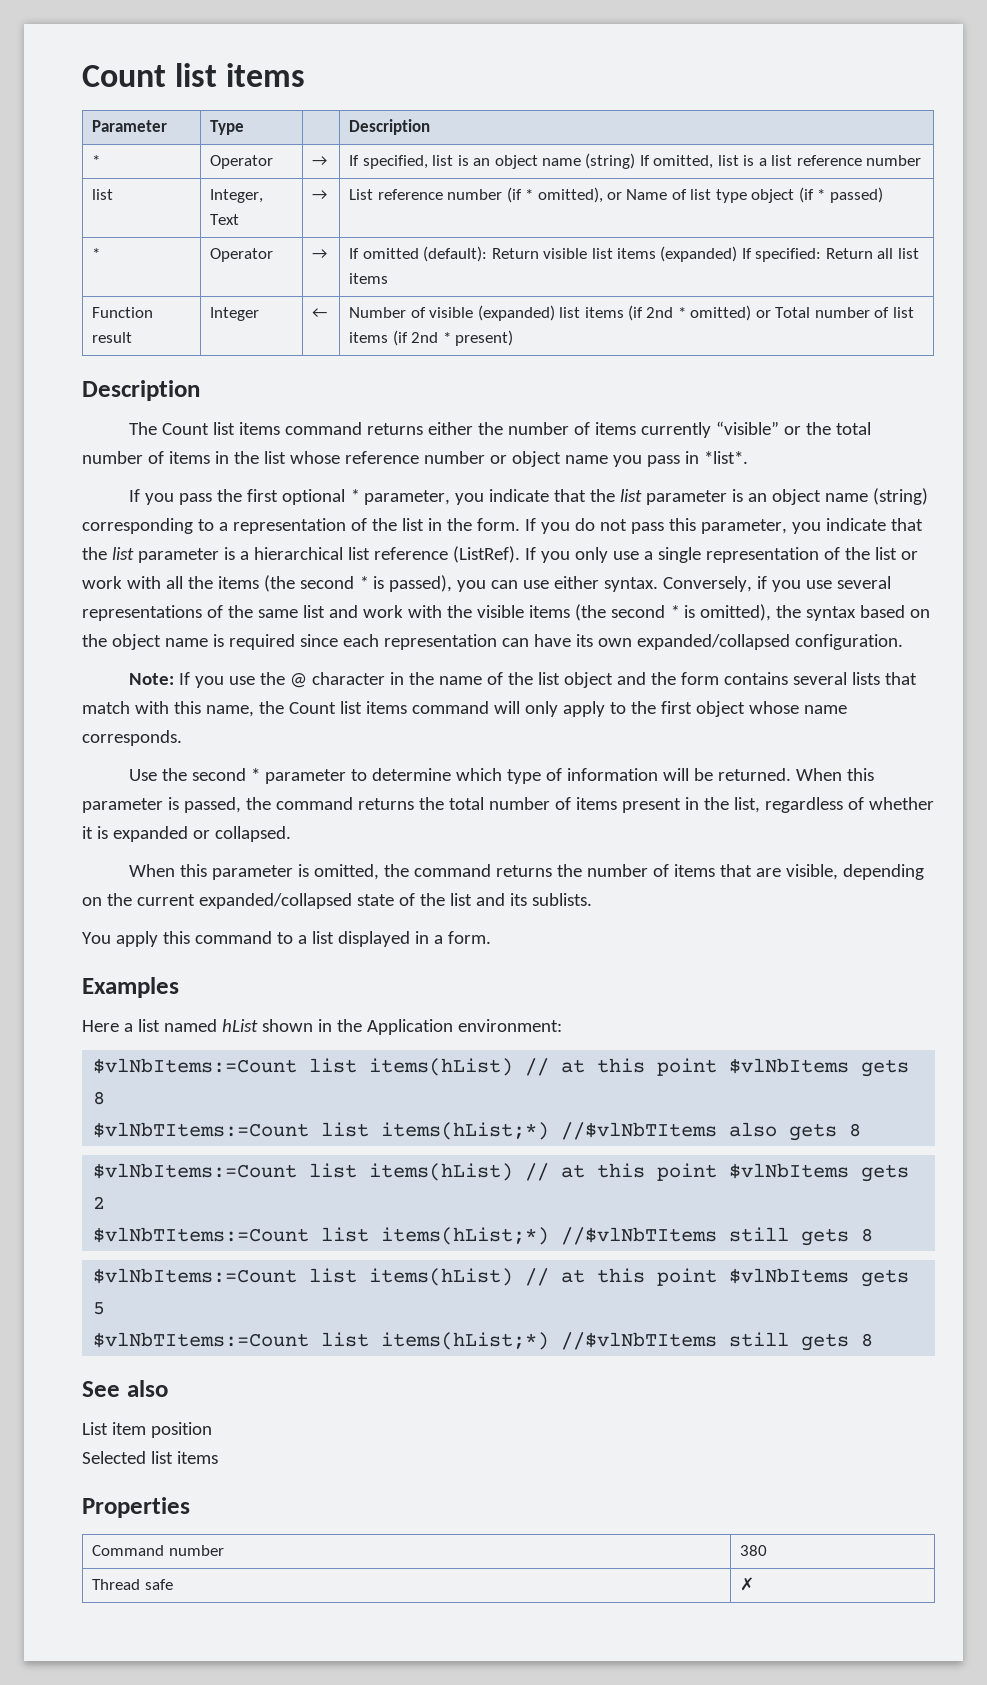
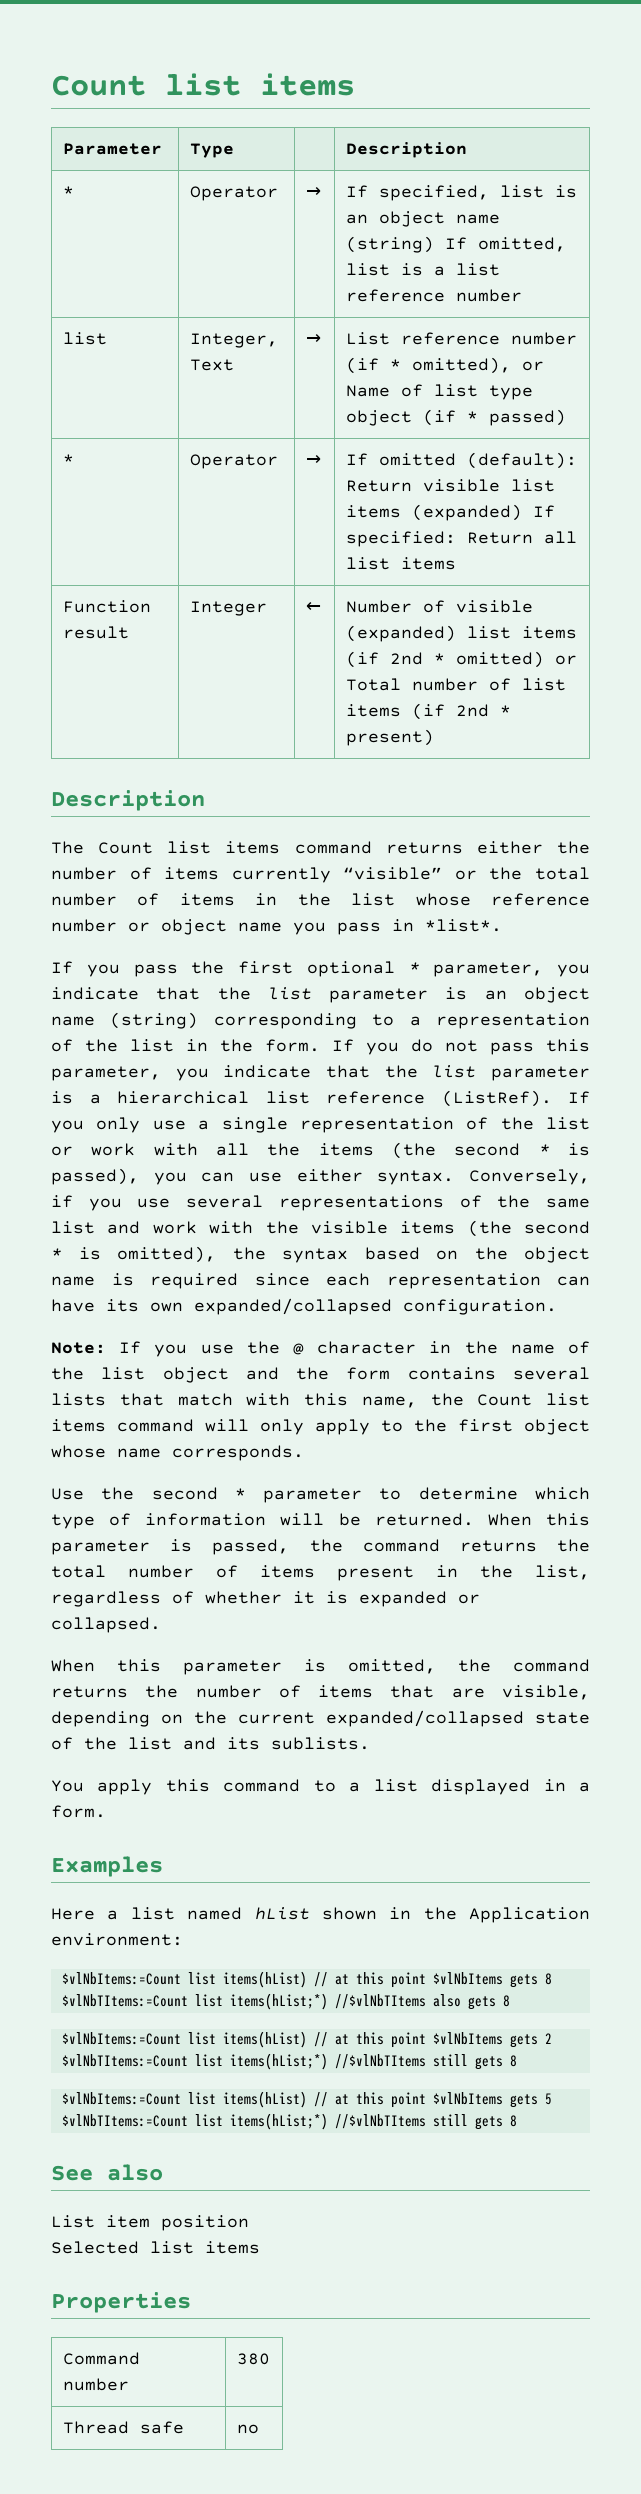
[740,1577,755,1591] ✗ -> [236,2424,259,2434] no

